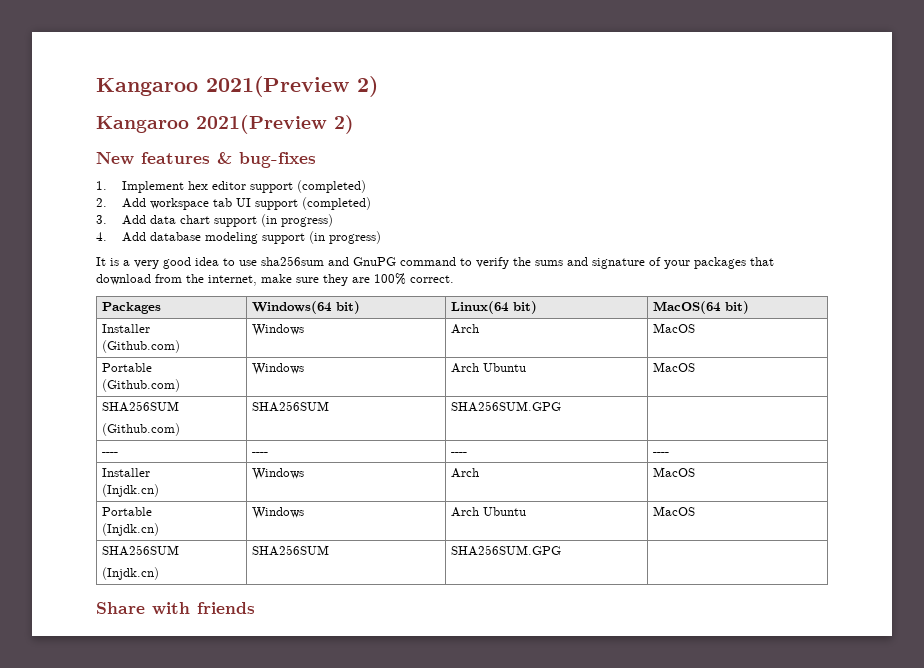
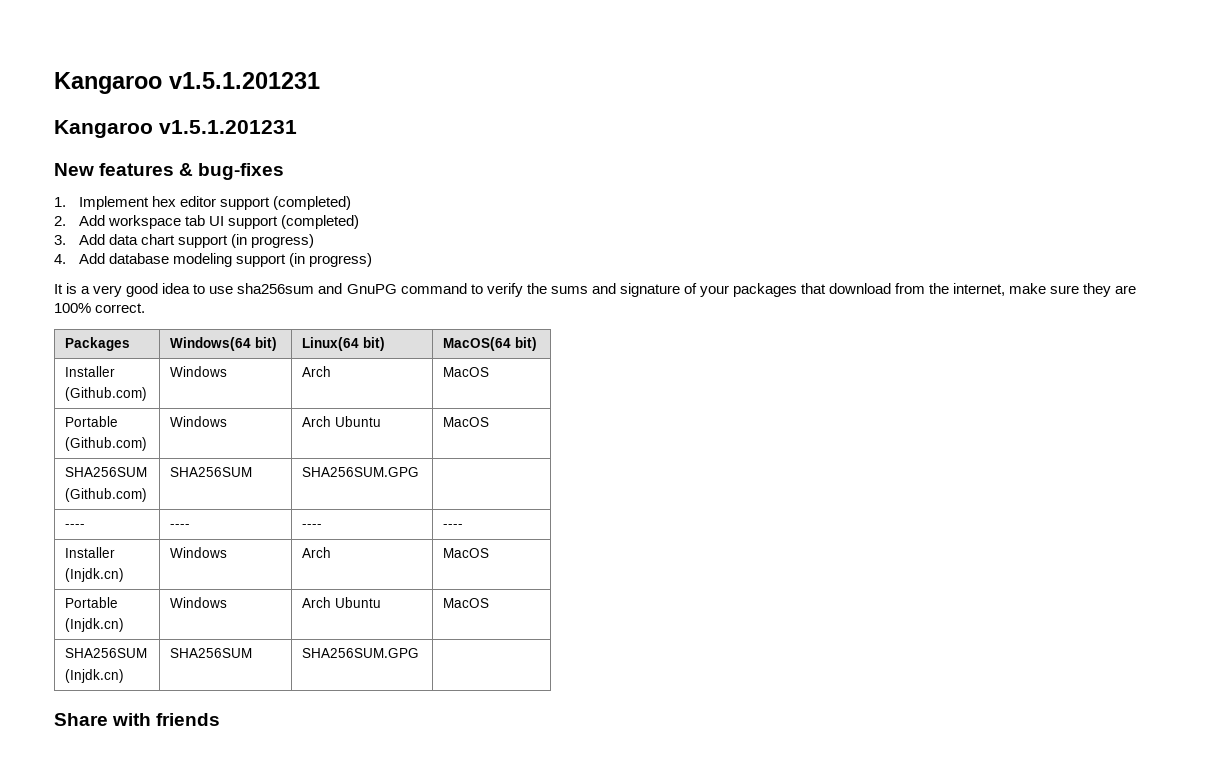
[96,76,378,97] [96,115,354,134] Kangaroo 2021(Preview 2) // Kangaroo 2021(Preview 2) -> [54,72,320,94] [54,120,297,138] Kangaroo v1.5.1.201231 // Kangaroo v1.5.1.201231

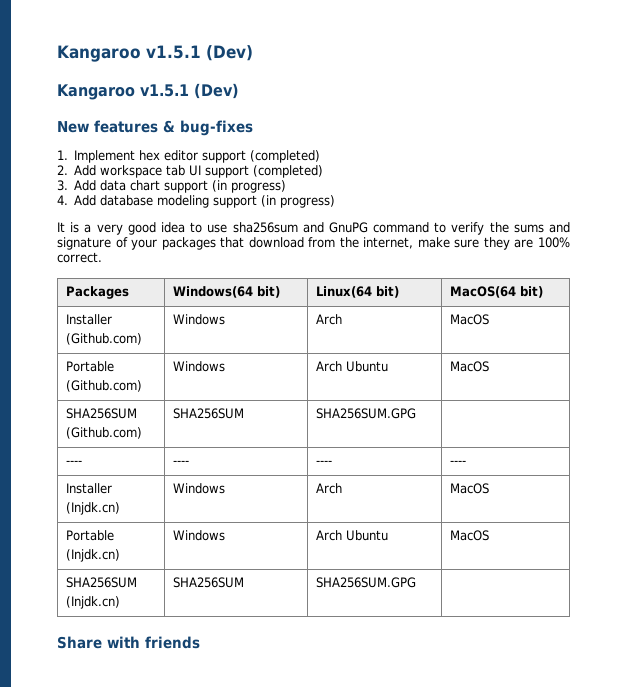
[54,72,320,94] [54,120,297,138] Kangaroo v1.5.1.201231 // Kangaroo v1.5.1.201231 -> [57,45,253,62] [57,83,239,100] Kangaroo v1.5.1 (Dev) // Kangaroo v1.5.1 (Dev)

